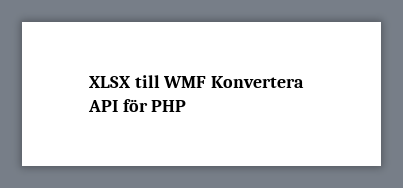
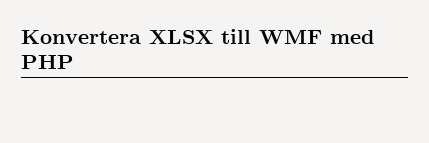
(89, 82) none -> [21,30,141,44] Konvertera
[211,76,305,88] [88,99,148,112] Konvertera API för -> [330,30,374,44] med

